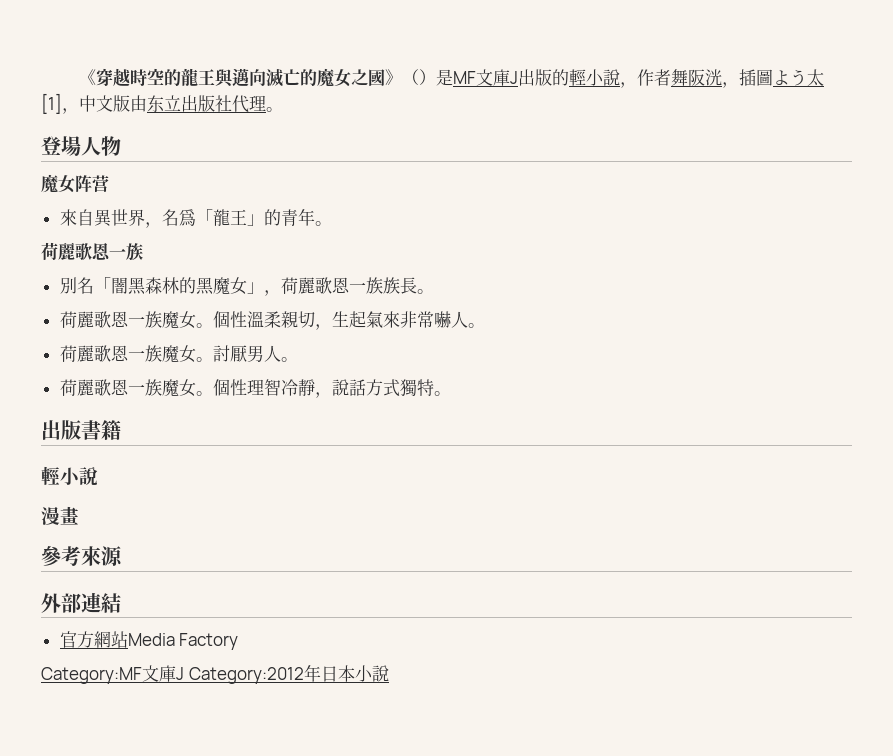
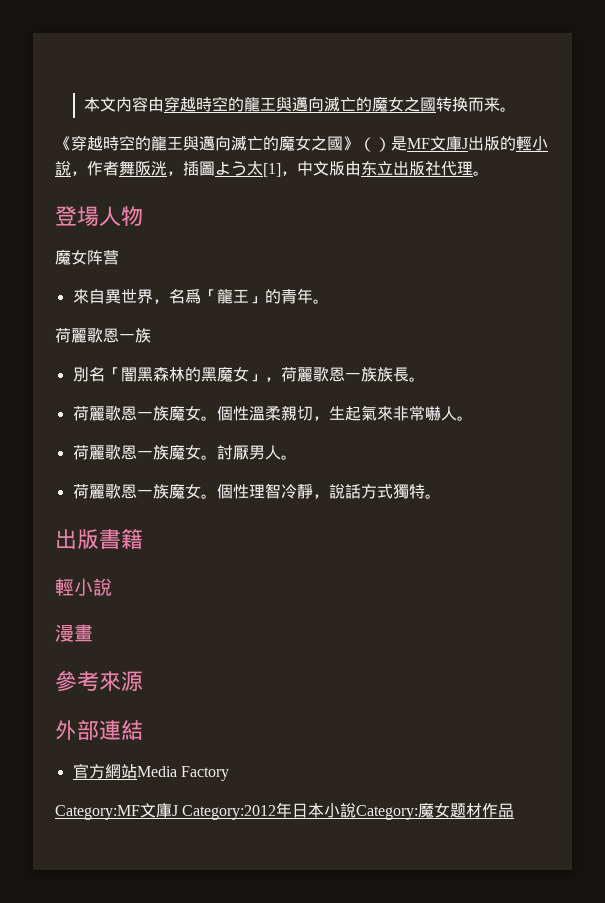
(79, 77) none -> [83,96,516,112] 本文内容由穿越時空的龍王與邁向滅亡的魔女之國转换而来。 //
(389, 673) none -> [356,802,515,820] Category:魔女题材作品

